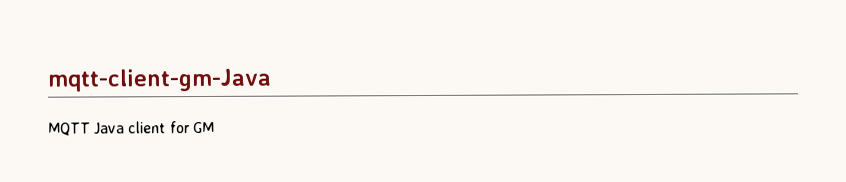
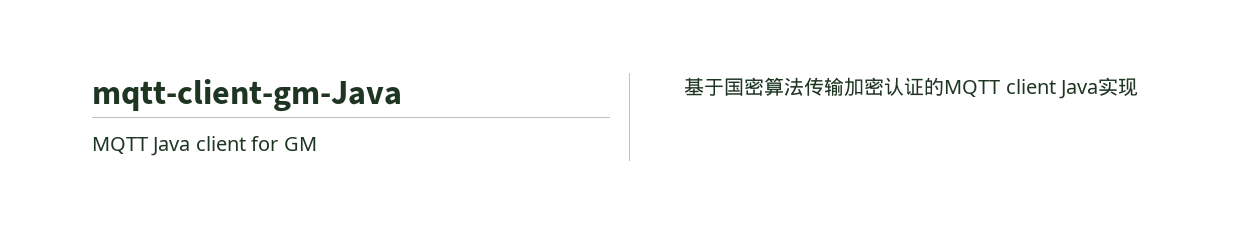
(215, 127) none -> [684,77,1139,99] // 基于国密算法传输加密认证的MQTT client Java实现

